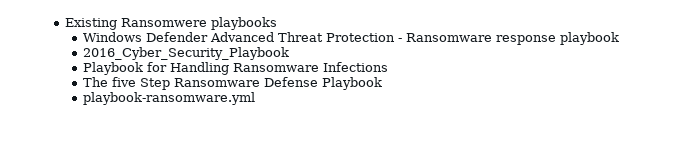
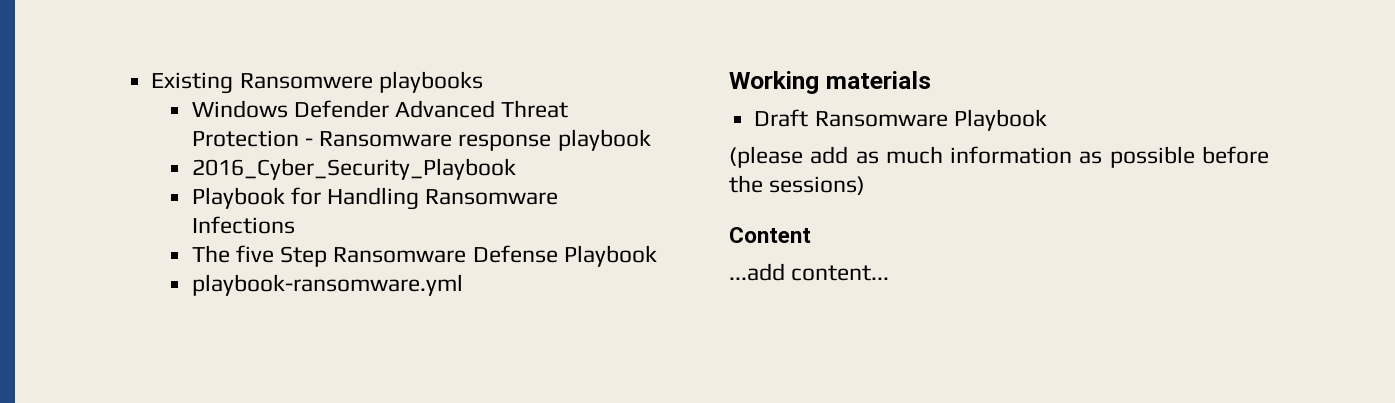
(256, 98) none -> [729,71,931,94] [754,109,1047,131] [729,146,1269,168] [729,175,866,195] [729,227,811,243] [729,263,890,281] // Working materials // Draft Ransomware Playbook // (please add as much information as possible before the sessions) // Content // ...add content...

